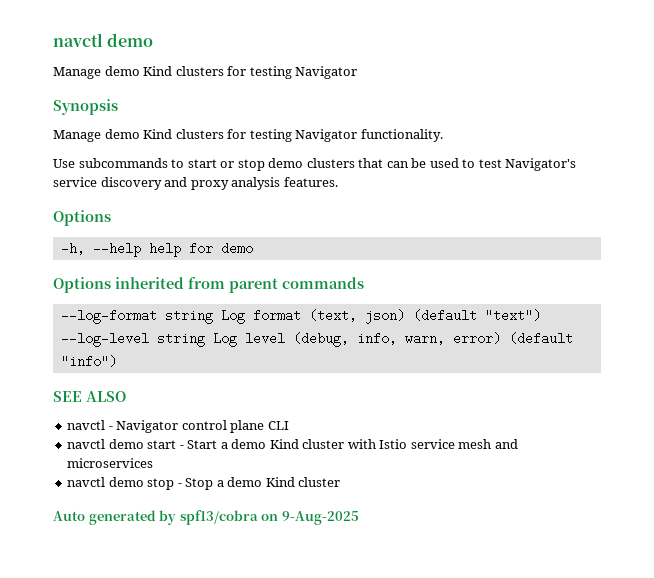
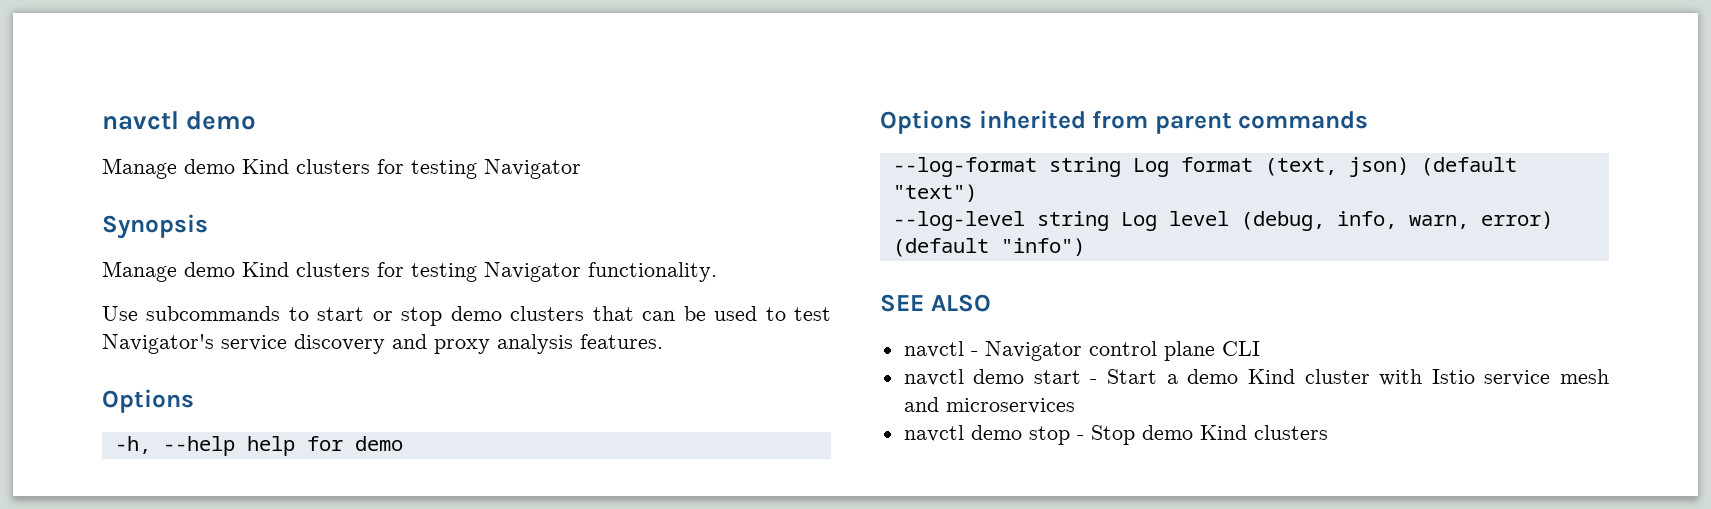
[216,477,341,487] [53,510,359,525] a demo Kind cluster // Auto generated by spf13/cobra on 9-Aug-2025 -> [1141,425,1328,440] demo Kind clusters

